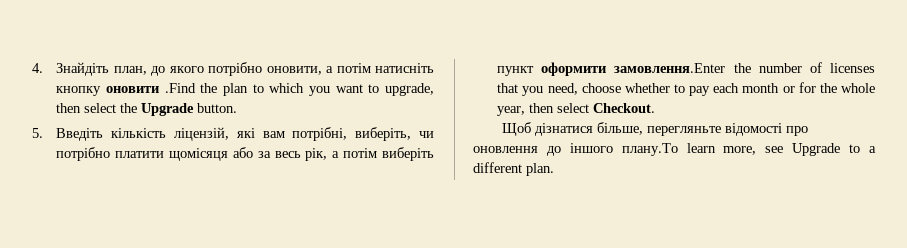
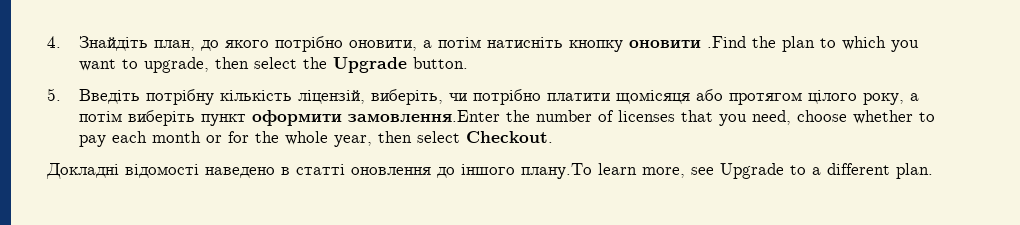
(104, 134) none -> [145,89,214,105] потрібну
[236,127,348,141] які вам потрібні, -> (365, 97) none
[257,148,328,161] за весь рік, -> [728,90,904,105] протягом цілого року,
[501,122,808,136] Щоб дізнатися більше, перегляньте відомості про -> [46,163,345,179] Докладні відомості наведено в статті

